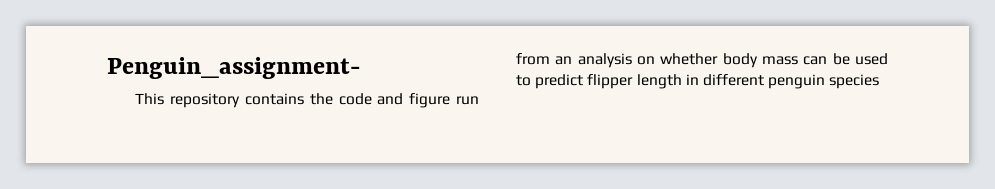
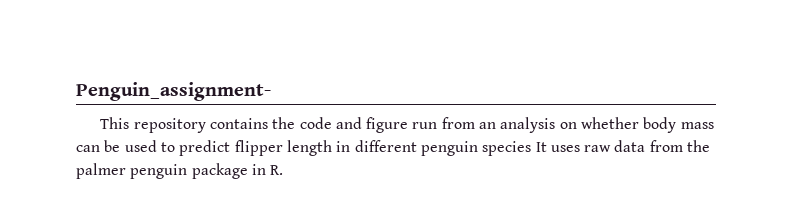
(880, 81) none -> [535,140,711,152] [76,163,284,179] It uses raw data from the palmer penguin package in R.

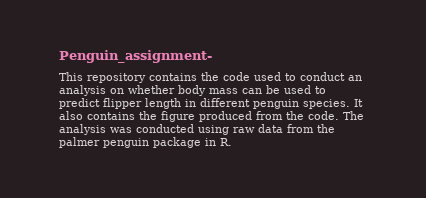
[335,117,475,133] and figure run from -> [254,72,345,81] used to conduct
[482,141,580,156] species It uses -> [303,99,363,109] [59,111,364,122] [59,124,229,135] species. It also contains the figure produced from the code. The analysis was conducted using

